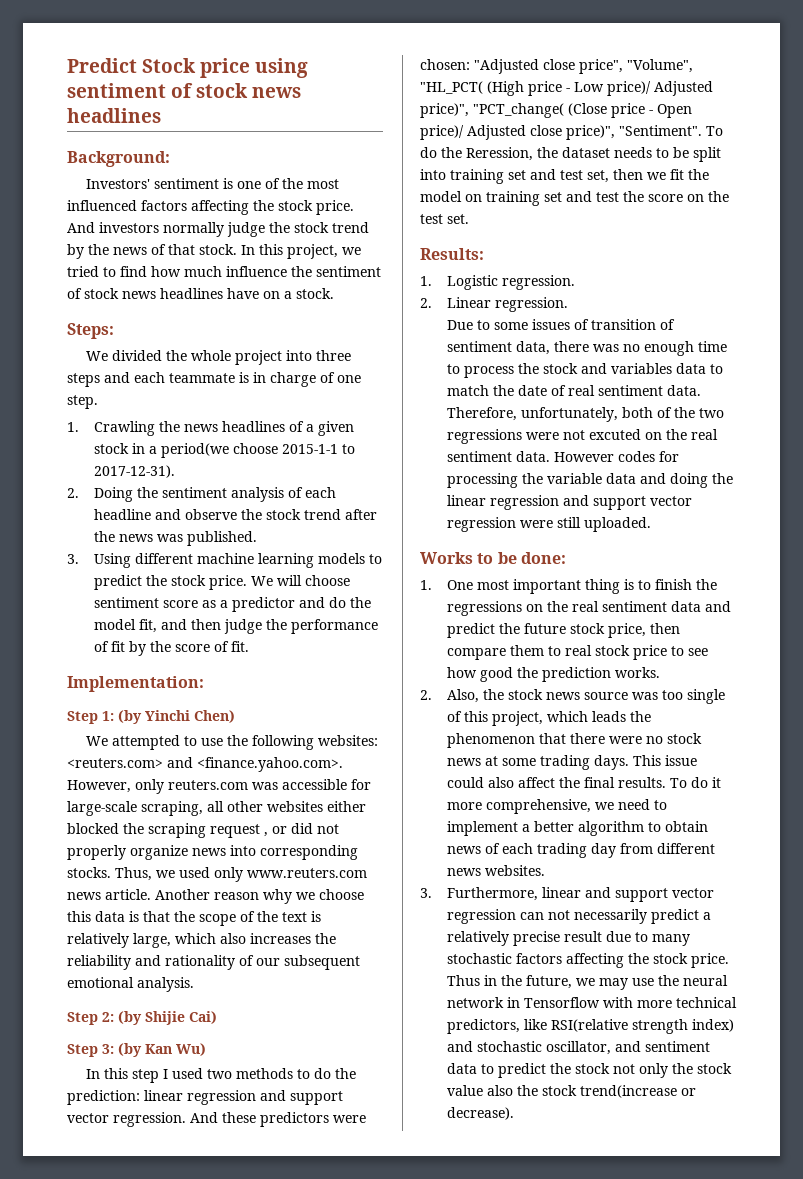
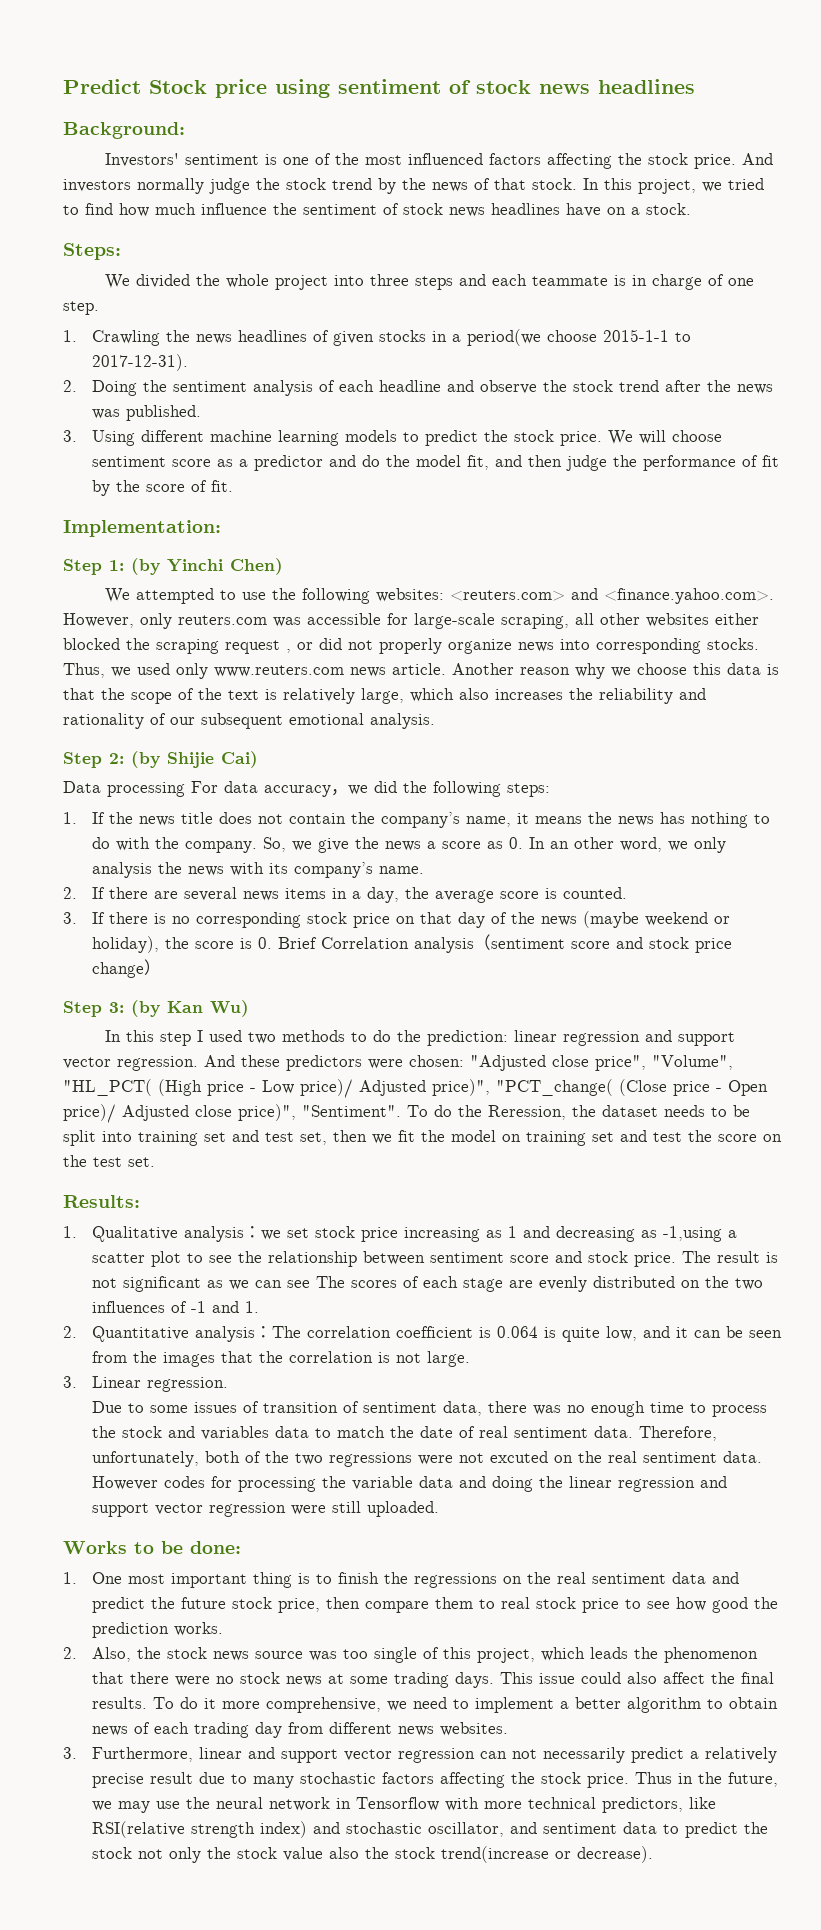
[305,421,354,436] [93,443,129,454] a given stock -> [332,330,426,346] given stocks
(217, 1017) none -> [63,781,550,797] [63,812,770,828] [91,837,726,853] [91,862,424,878] [63,887,627,903] [63,911,730,928] [91,934,732,953] [91,959,161,978] // Data processing For data accuracy，we did the following steps: // 1. If the news title does not contain the company’s name, it means the news has nothing to do with the company. So, we give the news a score as 0. In an other word, we only analysis the news with its company’s name. // 2. If there are several news items in a day, the average score is counted. // 3. If there is no corresponding stock price on that day of the news (maybe weekend or holiday), the score is 0. Brief Correlation analysis（sentiment score and stock price change）
[446,275,575,290] [420,298,432,308] Logistic regression. // 2. -> [91,1226,737,1242] [91,1251,778,1267] [91,1276,763,1292] [91,1301,259,1313] [63,1326,782,1342] [91,1351,470,1367] [63,1376,77,1388] Qualitative analysis：we set stock price increasing as 1 and decreasing as -1,using a scatter plot to see the relationship between sentiment score and stock price. The result is not significant as we can see The scores of each stage are evenly distributed on the two influences of -1 and 1. // 2. Quantitative analysis：The correlation coefficient is 0.064 is quite low, and it can be seen from the images that the correlation is not large. // 3.

